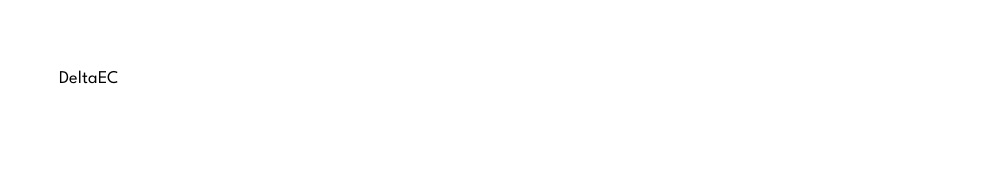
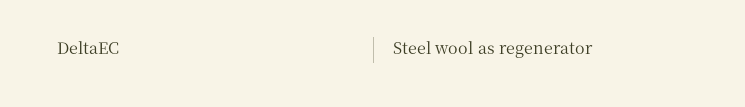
(118, 77) none -> [393,41,593,58] // Steel wool as regenerator

